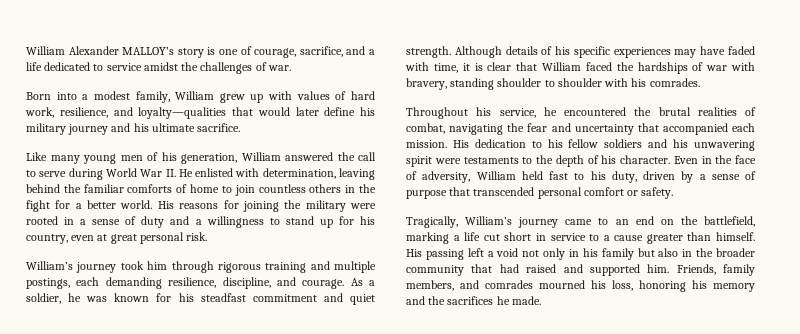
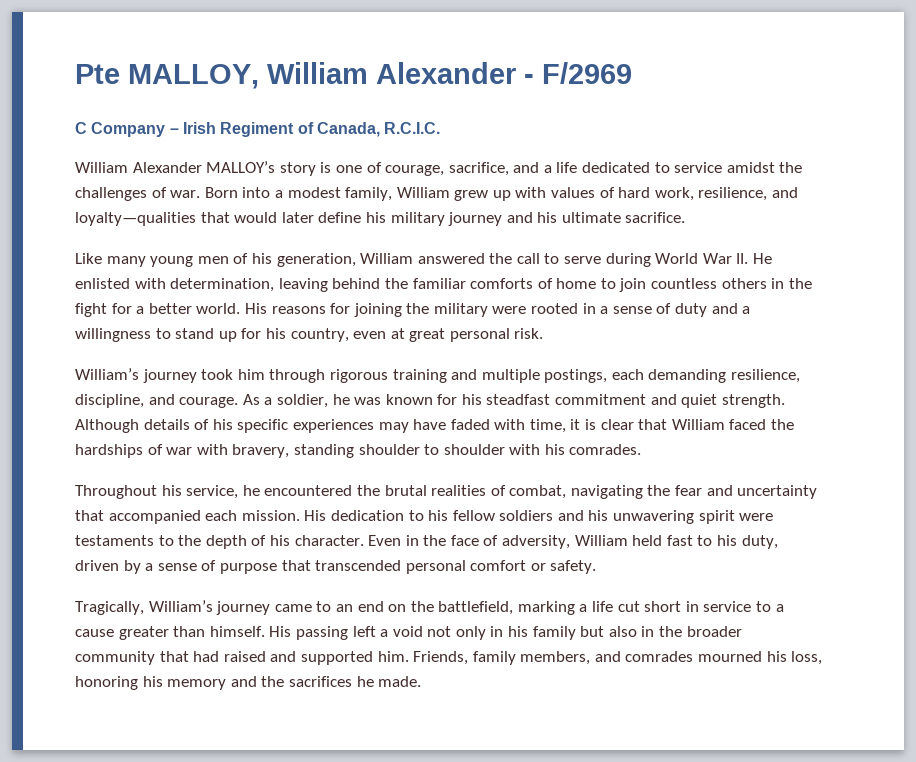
(26, 50) none -> [75,62,632,89] [75,122,441,137] Pte MALLOY, William Alexander - F/2969 // C Company – Irish Regiment of Canada, R.C.I.C. //
(291, 68) // -> (201, 194) none

